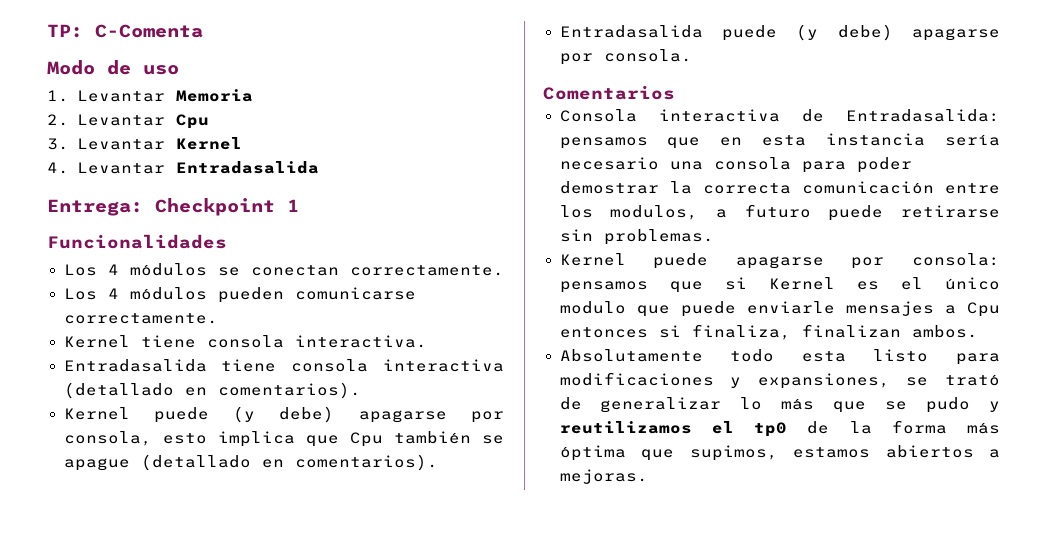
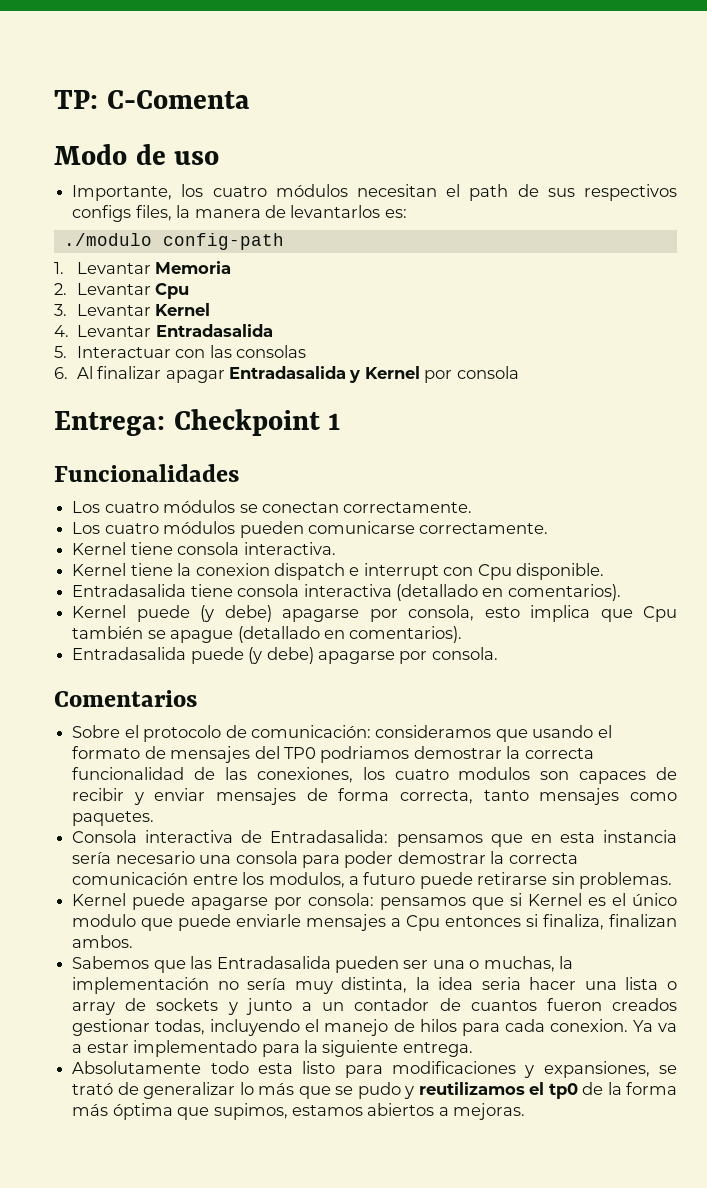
(179, 70) none -> [72,184,677,201] [72,205,407,222] [63,233,284,250] // Importante, los cuatro módulos necesitan el path de sus respectivos configs files, la manera de levantarlos es: // ./modulo config-path
(319, 167) none -> [54,345,307,358] [54,366,519,383] // 5. Interactuar con las consolas // 6. Al finalizar apagar Entradasalida y Kernel por consola
[107,264,119,275] 4 -> [104,502,159,513] cuatro
[107,288,119,299] 4 -> [104,523,159,534] cuatro
(427, 341) none -> [72,563,605,580] // Kernel tiene la conexion dispatch e interrupt con Cpu disponible.
(675, 92) none -> [72,725,612,742] [72,746,594,763] [72,767,677,784] [72,788,677,805] [72,811,155,826] // Sobre el protocolo de comunicación: consideramos que usando el formato de mensajes del TP0 podriamos demostrar la correcta funcionalidad de las conexiones, los cuatro modulos son capaces de recibir y enviar mensajes de forma correcta, tanto mensajes como paquetes.
(978, 331) none -> [72,956,574,973] [72,977,677,994] [72,998,678,1015] [72,1019,677,1036] [72,1040,473,1057] // Sabemos que las Entradasalida pueden ser una o muchas, la implementación no sería muy distinta, la idea seria hacer una lista o array de sockets y junto a un contador de cuantos fueron creados gestionar todas, incluyendo el manejo de hilos para cada conexion. Ya va a estar implementado para la siguiente entrega.

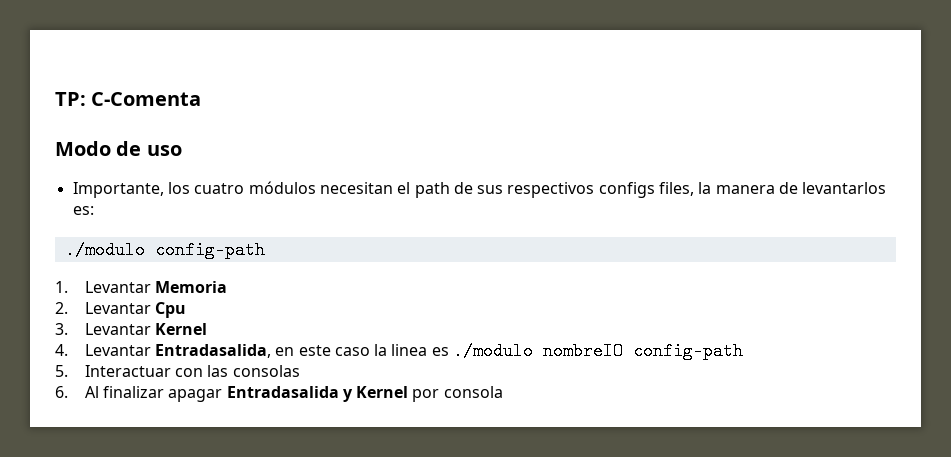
[155,324,273,337] Entradasalida -> [154,342,744,360] Entradasalida, en este caso la linea es ./modulo nombreIO config-path
[54,409,341,436] [54,464,239,482] [72,500,473,513] [72,521,549,538] [72,542,336,555] [72,563,605,580] [72,584,621,601] [72,605,678,622] [72,626,463,643] [72,647,498,664] [54,690,197,707] [72,725,612,742] [72,746,594,763] [72,767,677,784] [72,788,677,805] [72,811,155,826] [72,830,677,847] [72,851,578,868] [72,872,673,889] [72,893,678,910] [72,914,678,931] [72,935,134,948] [72,956,574,973] [72,977,677,994] [72,998,678,1015] [72,1019,677,1036] [72,1040,473,1057] [72,1061,677,1078] [72,1082,678,1099] [72,1103,526,1120] // Entrega: Checkpoint 1 // Funcionalidades // Los cuatro módulos se conectan correctamente. // Los cuatro módulos pueden comunicarse correctamente. // Kernel tiene consola interactiva. // Kernel tiene la conexion dispatch e interrupt con Cpu disponible. // Entradasalida tiene consola interactiva (detallado en comentarios). // Kernel puede (y debe) apagarse por consola, esto implica que Cpu también se apague (detallado en comentarios). // Entradasalida puede (y debe) apagarse por consola. // Comentarios // Sobre el protocolo de comunicación: consideramos que usando el formato de mensajes del TP0 podriamos demostrar la correcta funcionalidad de las conexiones, los cuatro modulos son capaces de recibir y enviar mensajes de forma correcta, tanto mensajes como paquetes. // Consola interactiva de Entradasalida: pensamos que en esta instancia sería necesario una consola para poder demostrar la correcta comunicación entre los modulos, a futuro puede retirarse sin problemas. // Kernel puede apagarse por consola: pensamos que si Kernel es el único modulo que puede enviarle mensajes a Cpu entonces si finaliza, finalizan ambos. // Sabemos que las Entradasalida pueden ser una o muchas, la implementación no sería muy distinta, la idea seria hacer una lista o array de sockets y junto a un contador de cuantos fueron creados gestionar todas, incluyendo el manejo de hilos para cada conexion. Ya va a estar implementado para la siguiente entrega. // Absolutamente todo esta listo para modificaciones y expansiones, se trató de generalizar lo más que se pudo y reutilizamos el tp0 de la forma más óptima que supimos, estamos abiertos a mejoras. -> (503, 392) none

